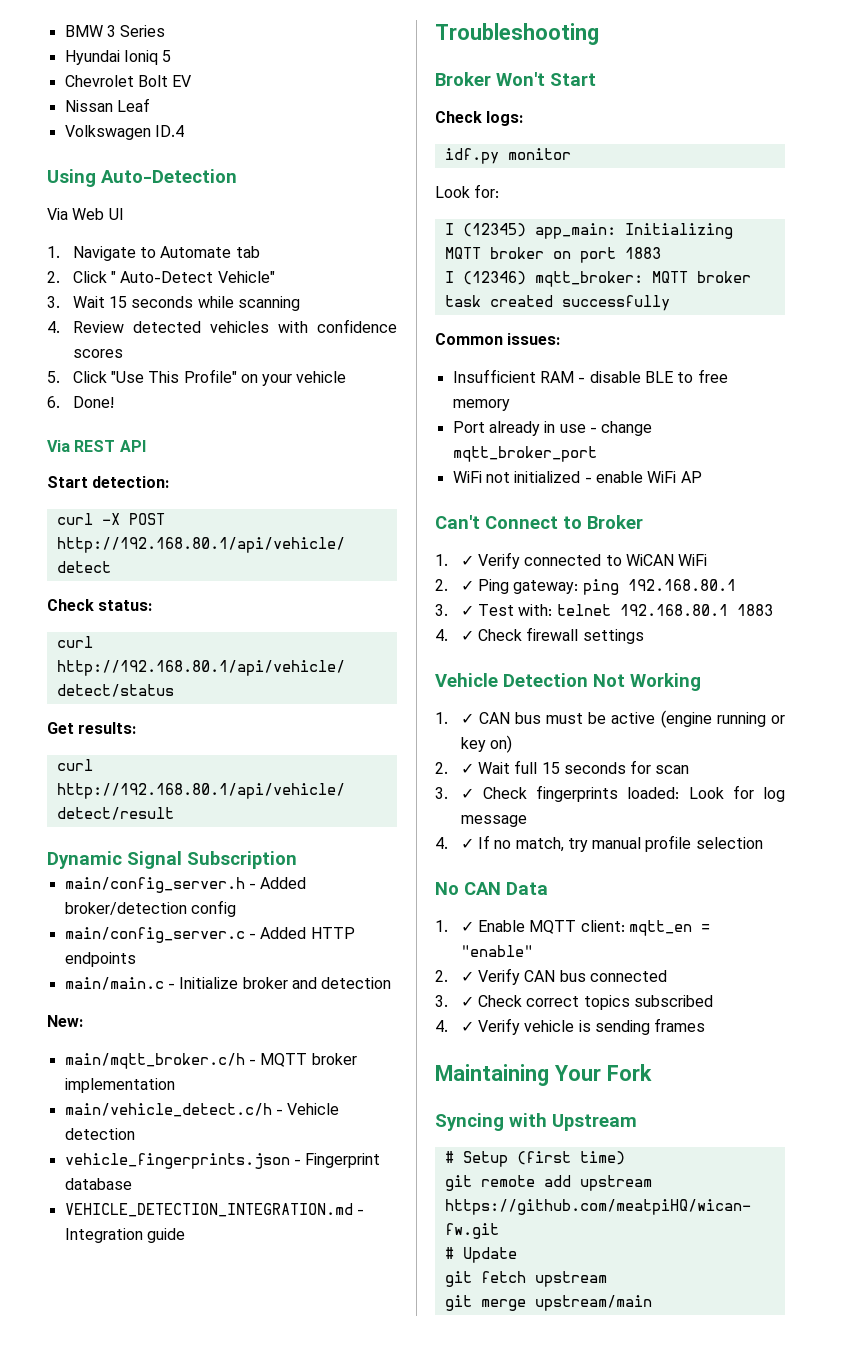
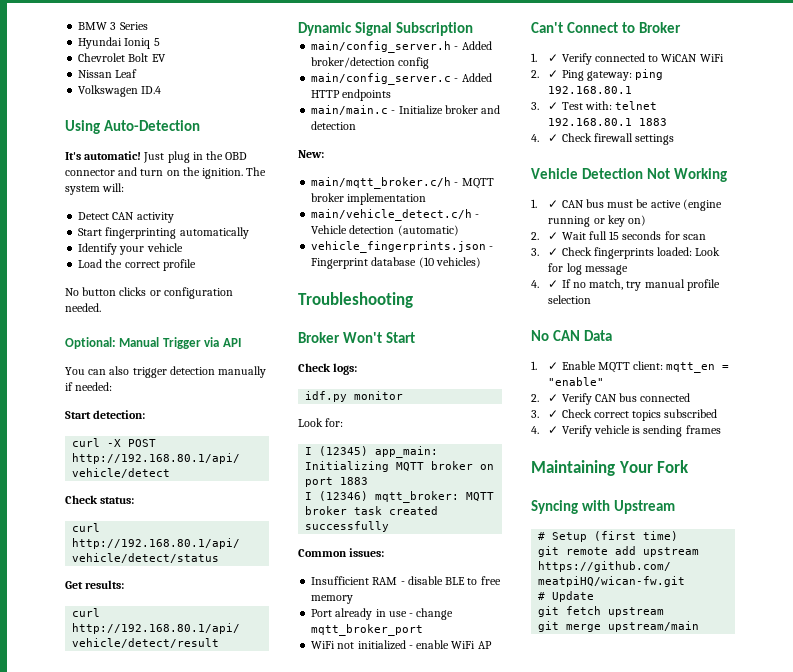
[47,208,124,220] [47,246,260,261] [47,271,275,283] [47,296,300,311] [47,319,398,333] [72,349,123,358] [47,369,347,386] [47,396,114,408] [47,440,146,452] Via Web UI // 1. Navigate to Automate tab // 2. Click " Auto-Detect Vehicle" // 3. Wait 15 seconds while scanning // 4. Review detected vehicles with confidence scores // 5. Click "Use This Profile" on your vehicle // 6. Done! // Via REST API -> [65,151,248,163] [65,167,267,179] [65,183,125,195] [78,212,174,223] [78,227,249,239] [78,243,183,255] [78,259,196,271] [65,287,233,299] [65,303,101,312] [65,337,241,349] [65,366,267,378] [65,382,113,391] It's automatic! Just plug in the OBD connector and turn on the ignition. The system will: // Detect CAN activity // Start fingerprinting automatically // Identify your vehicle // Load the correct profile // No button clicks or configuration needed. // Optional: Manual Trigger via API // You can also trigger detection manually if needed:
(135, 1134) none -> [397,225,459,236] (automatic)
[64,1203,364,1217] [64,1228,185,1243] // VEHICLE_DETECTION_INTEGRATION.md - Integration guide -> [418,257,481,268] (10 vehicles)

